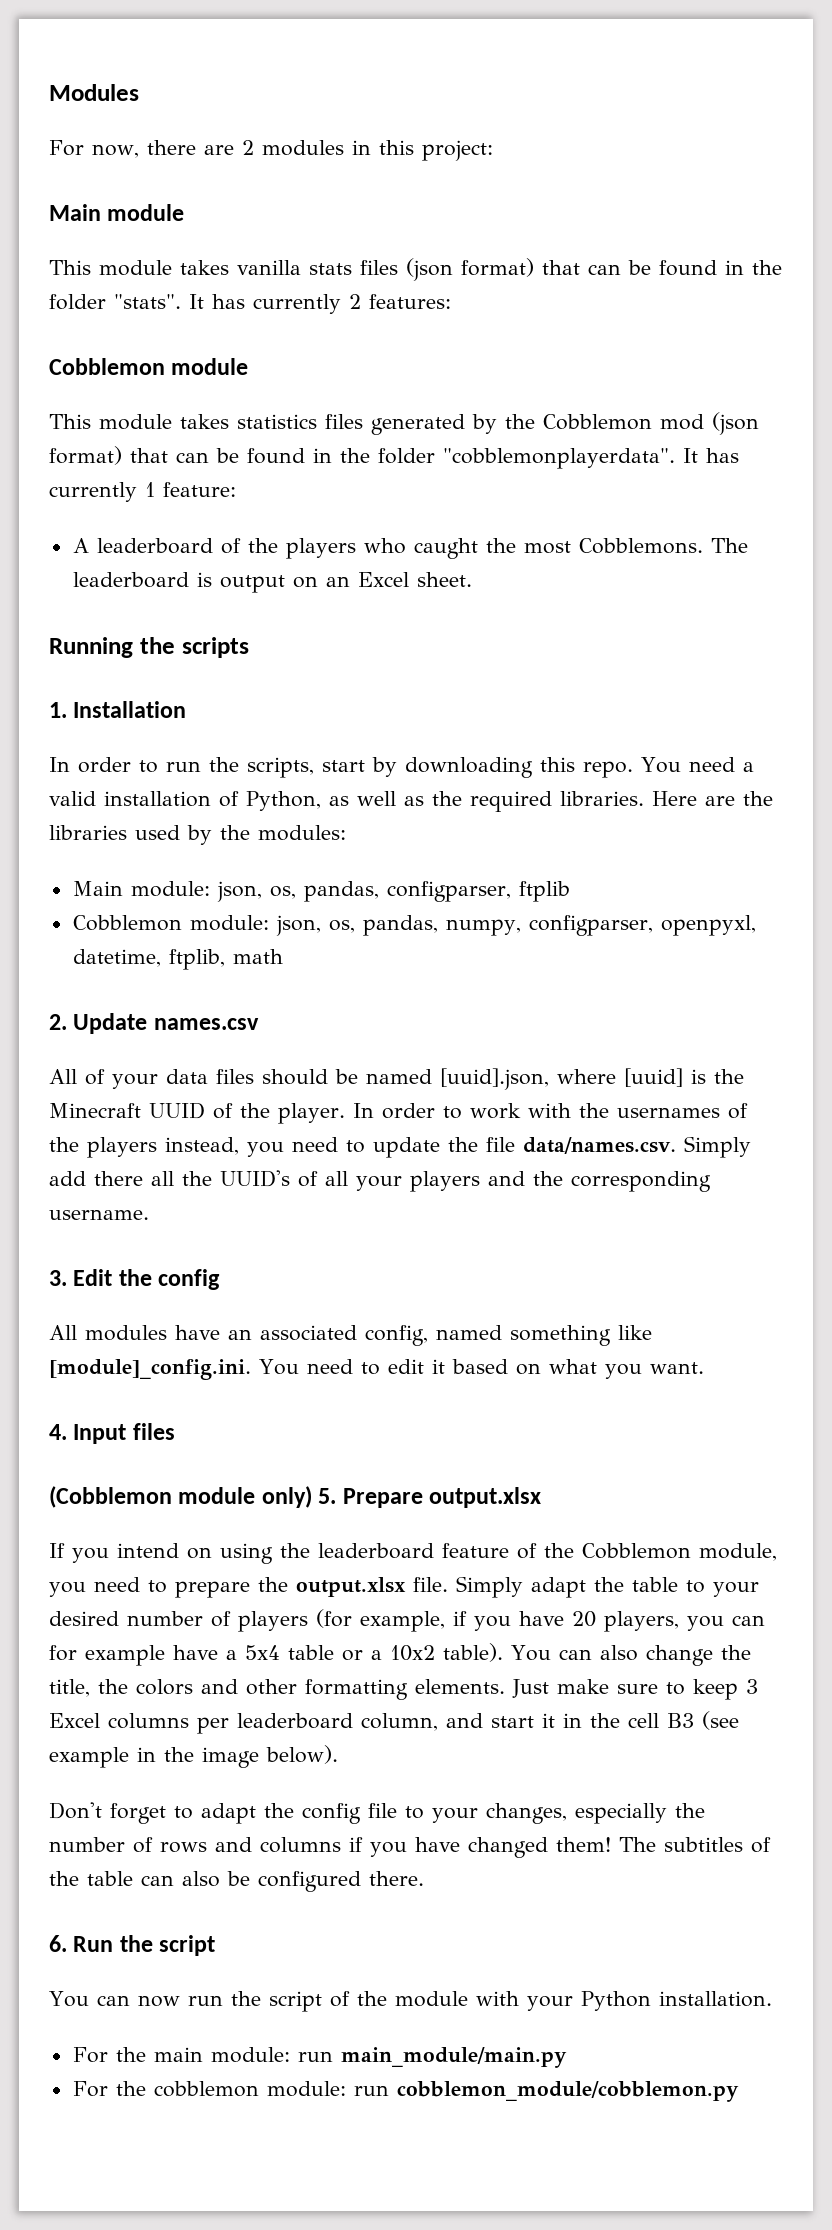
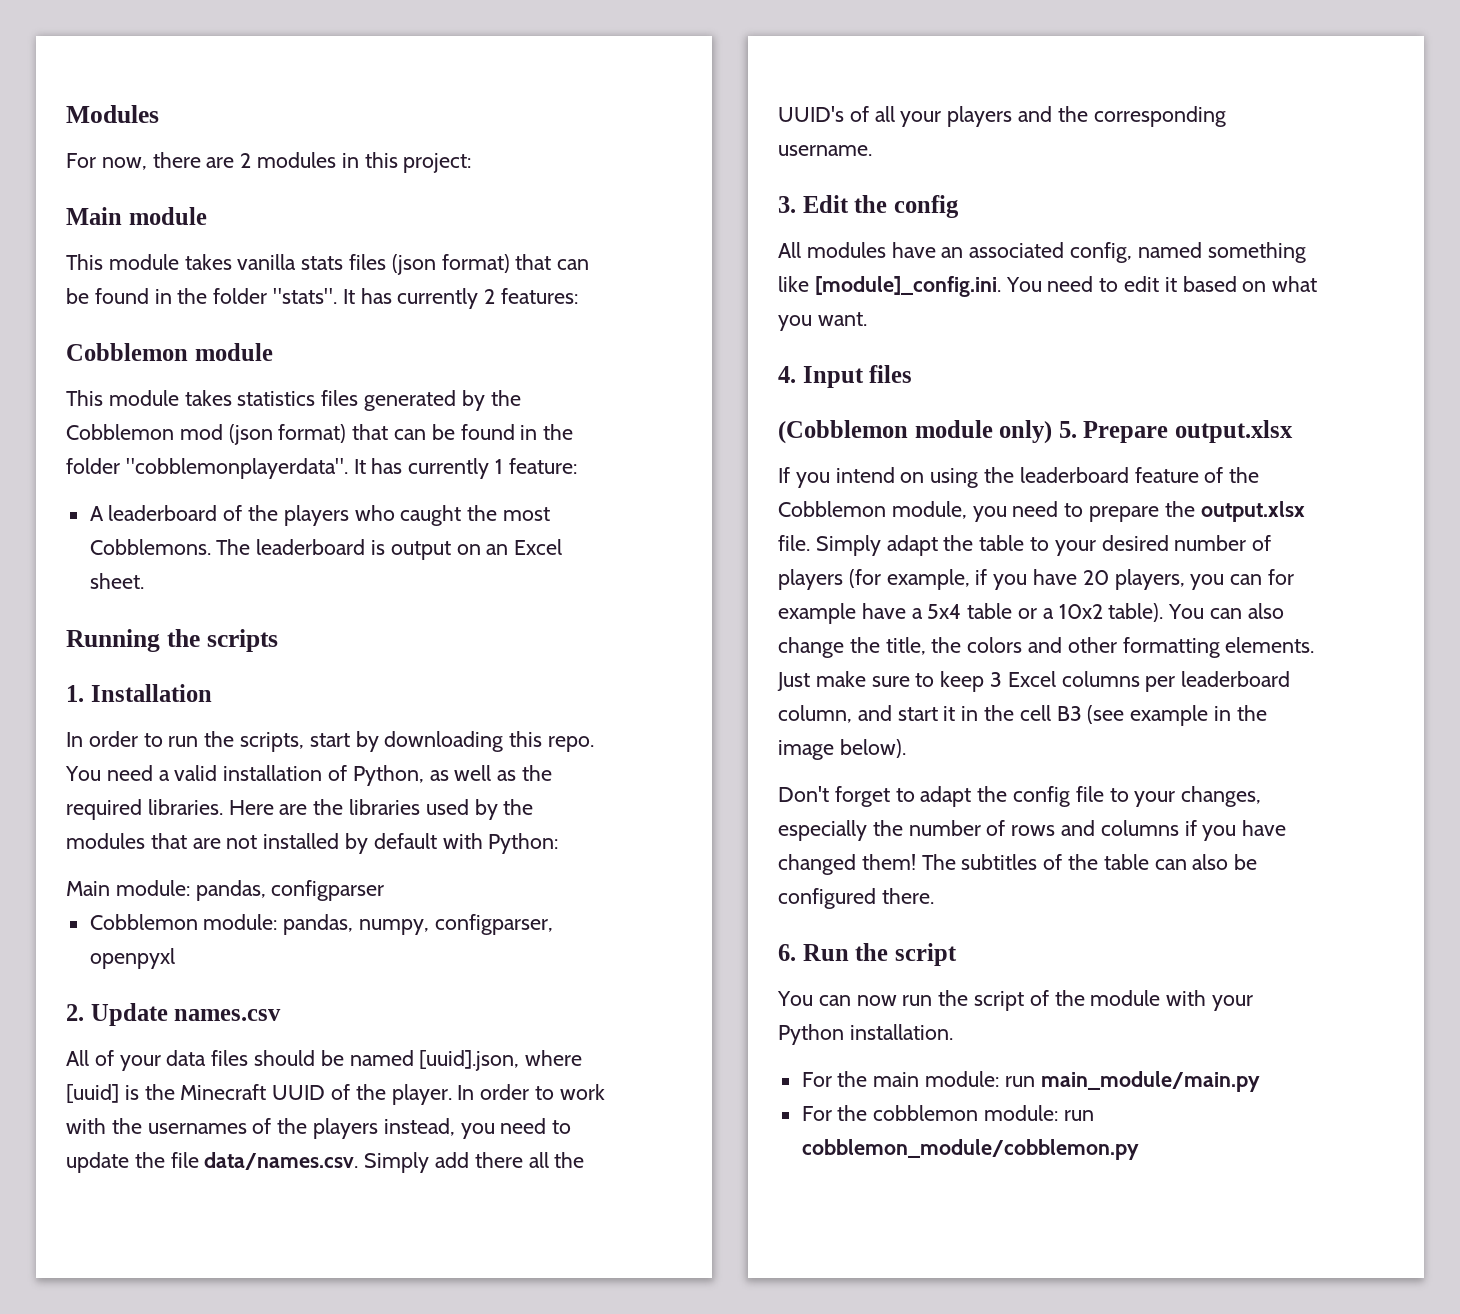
[258,825,346,841] [72,881,570,902] modules: // Main module: json, os, pandas, configparser, ftplib -> [66,833,559,854] [66,880,385,901] modules that are not installed by default with Python: // Main module: pandas, configparser
[275,915,355,936] json, os, -> (278, 922) none
[660,915,756,936] [72,949,283,970] openpyxl, datetime, ftplib, math -> [89,948,175,969] openpyxl

